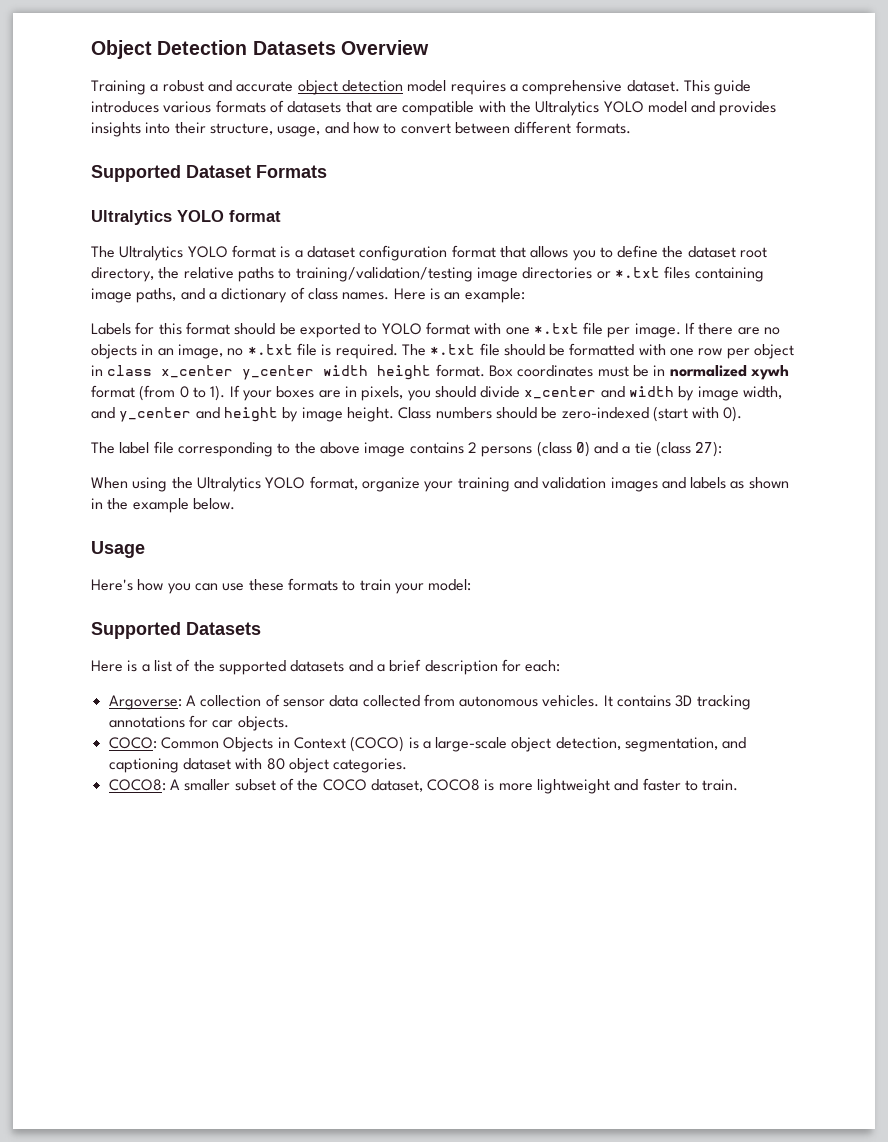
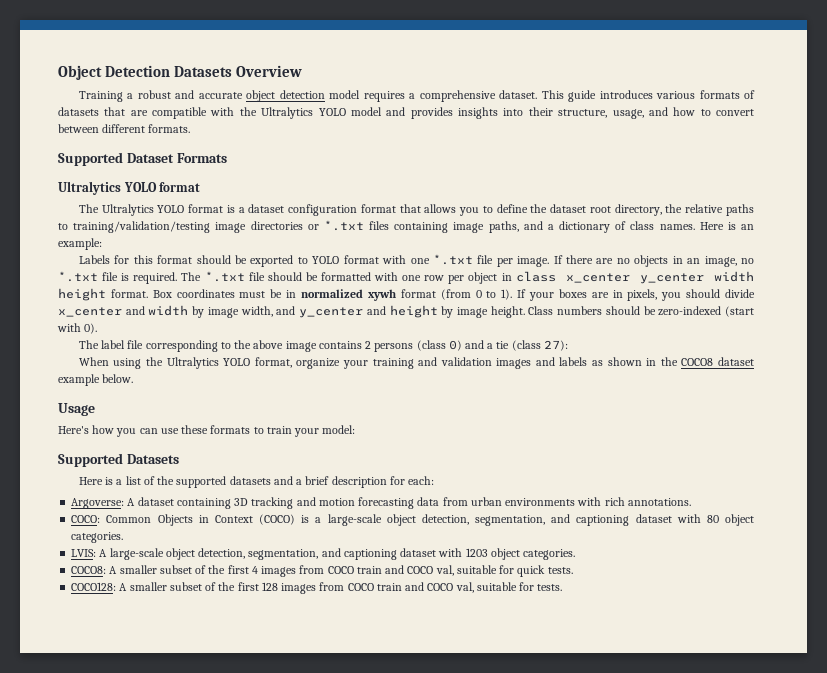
(129, 504) none -> [681,357,754,366] COCO8 dataset
[200,694,751,710] [108,715,289,731] collection of sensor data collected from autonomous vehicles. It contains 3D tracking annotations for car objects. -> [137,497,691,509] dataset containing 3D tracking and motion forecasting data from urban environments with rich annotations.
(408, 765) none -> [71,548,576,560] // LVIS: A large-scale object detection, segmentation, and captioning dataset with 1203 object categories.
[322,778,739,794] COCO dataset, COCO8 is more lightweight and faster to train. -> [227,565,573,577] [71,582,563,594] first 4 images from COCO train and COCO val, suitable for quick tests. // COCO128: A smaller subset of the first 128 images from COCO train and COCO val, suitable for tests.

